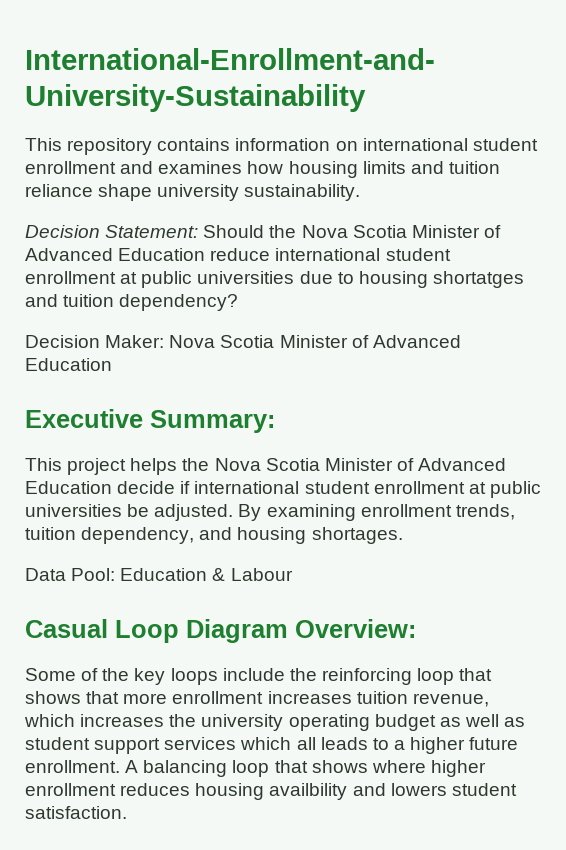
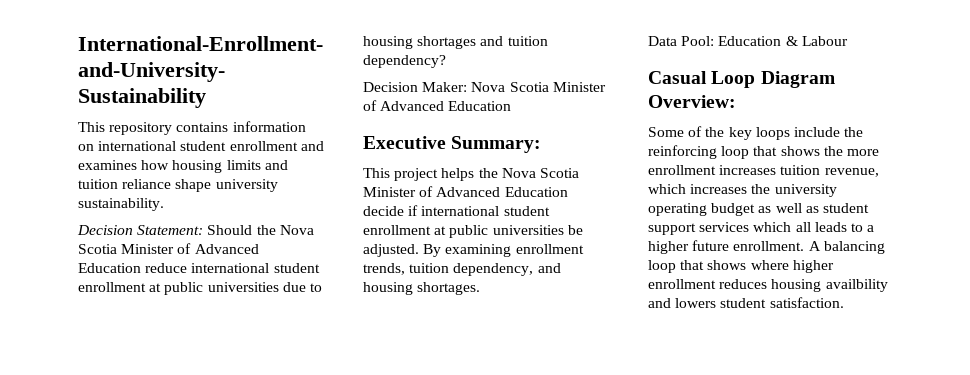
[432,271,524,288] shortatges -> [417,36,477,49] shortages
[86,691,120,704] that -> [823,146,843,156] the

